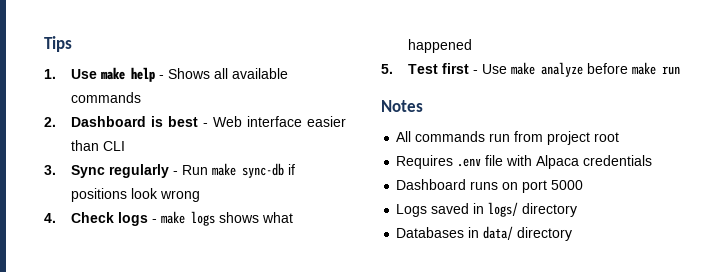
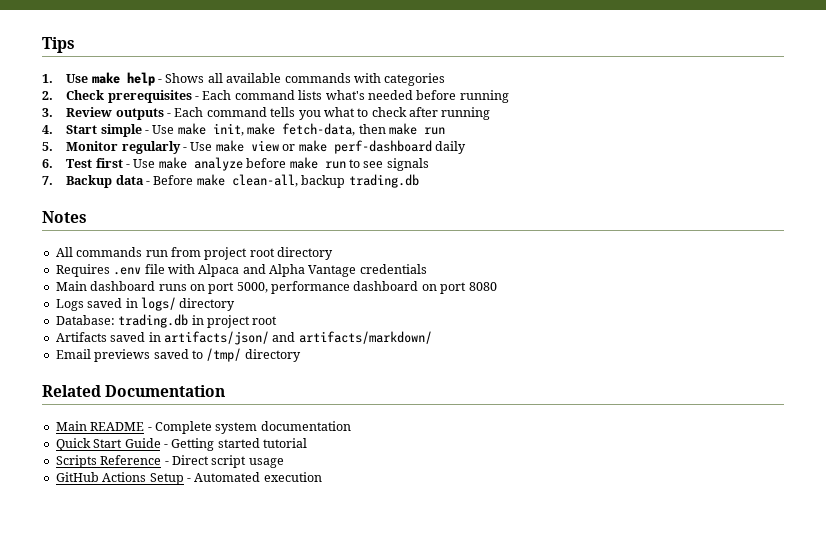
[44,116,346,127] [71,140,126,151] [44,163,296,178] [71,188,201,202] [44,211,294,226] [408,39,473,53] [381,64,393,74] // 2. Dashboard is best - Web interface easier than CLI // 3. Sync regularly - Run make sync-db if positions look wrong // 4. Check logs - make logs shows what happened // 5. -> [353,73,446,86] [42,90,509,103] [42,107,491,120] [42,123,445,137] [42,140,466,154] [42,159,53,168] with categories // 2. Check prerequisites - Each command lists what's needed before running // 3. Review outputs - Each command tells you what to check after running // 4. Start simple - Use make init, make fetch-data, then make run // 5. Monitor regularly - Use make view or make perf-dashboard daily // 6.
(681, 70) none -> [348,158,429,171] [42,174,419,188] to see signals // 7. Backup data - Before make clean-all, backup trading.db
(620, 137) none -> [277,247,333,260] directory
(580, 162) none -> [242,264,357,277] and Alpha Vantage
[396,179,467,190] Dashboard -> [55,281,156,291] Main dashboard
[551,180,584,190] 5000 -> [236,281,497,294] 5000, performance dashboard on port 8080
[396,226,573,241] Databases in data/ directory -> [55,314,278,328] [55,331,432,345] [55,348,301,362] [42,385,226,397] [55,421,351,434] [55,438,307,451] [55,455,284,468] [55,472,322,485] Database: trading.db in project root // Artifacts saved in artifacts/json/ and artifacts/markdown/ // Email previews saved to /tmp/ directory // Related Documentation // Main README - Complete system documentation // Quick Start Guide - Getting started tutorial // Scripts Reference - Direct script usage // GitHub Actions Setup - Automated execution

